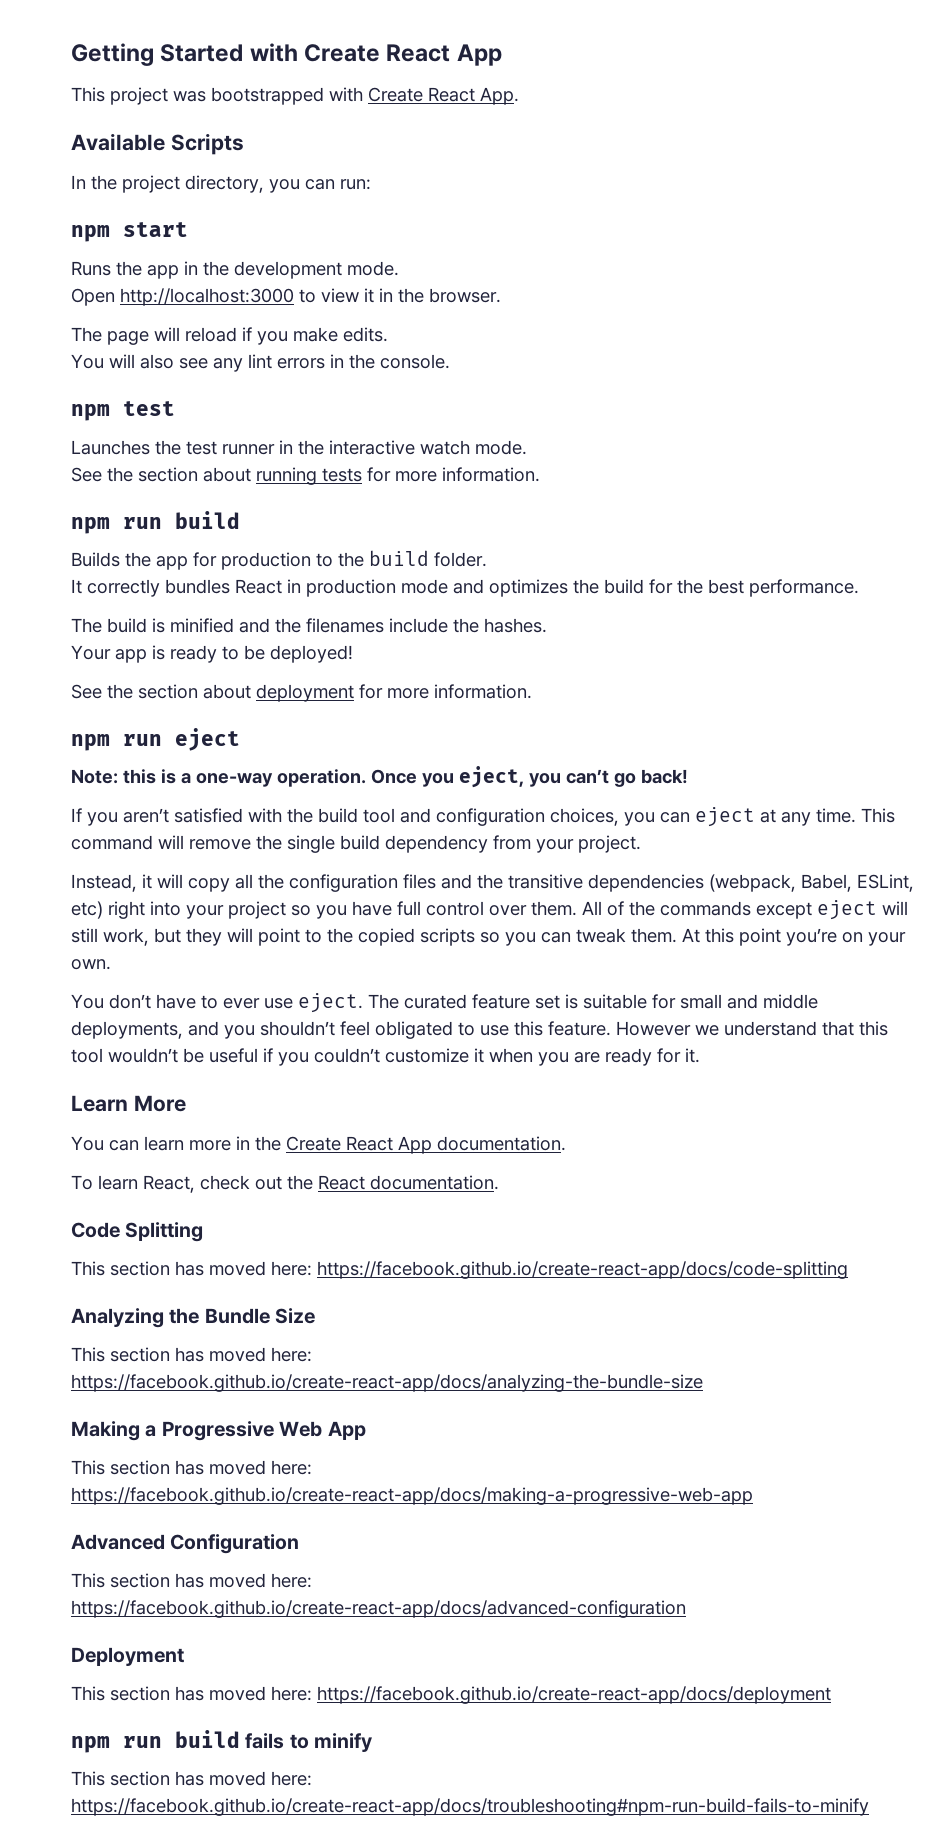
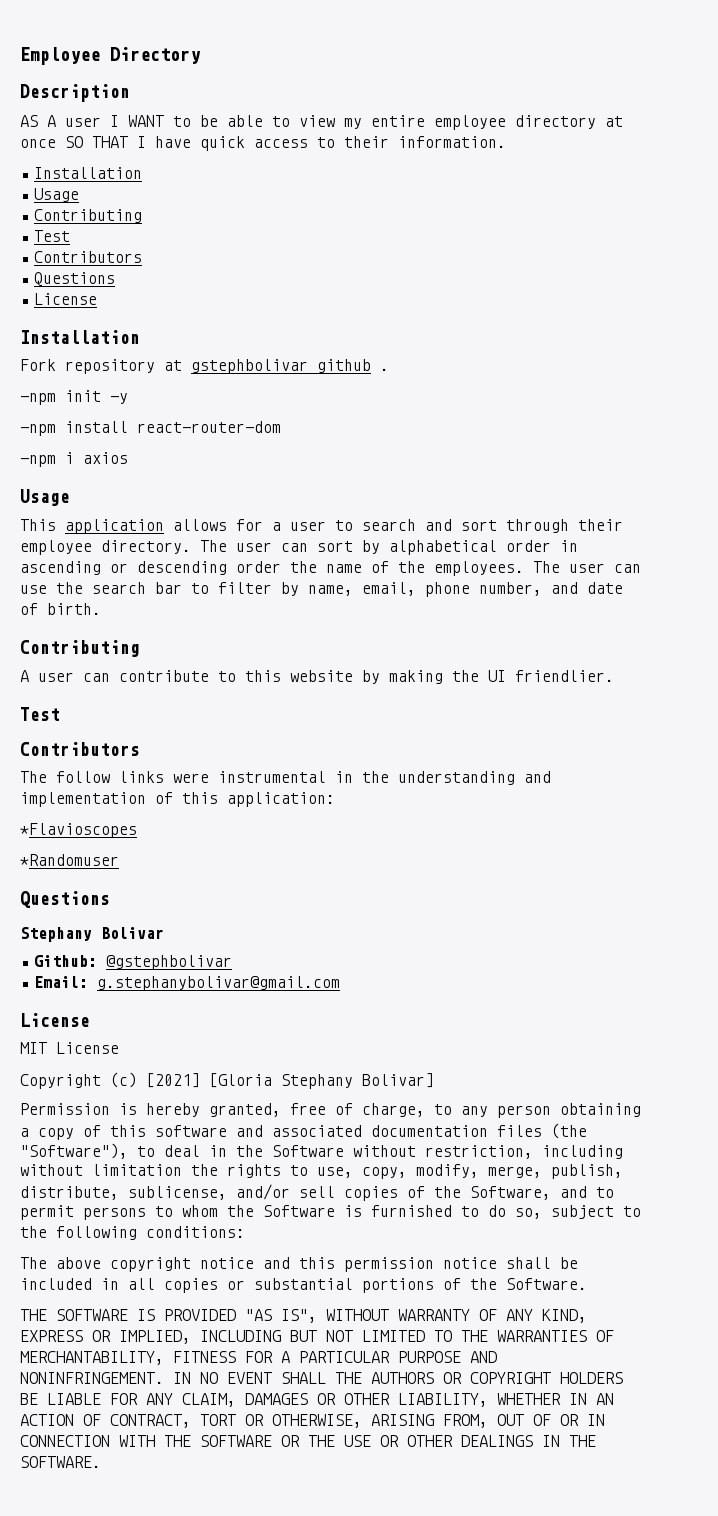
[71,43,502,66] [71,87,519,105] [71,133,244,155] [71,175,371,193] [71,222,188,242] [71,261,399,279] [71,288,501,306] [71,327,388,345] [71,354,450,372] [71,401,175,421] [71,440,527,455] [71,467,540,485] [71,511,240,534] [71,550,487,570] [71,579,859,597] [71,618,547,633] [71,645,353,663] [71,684,532,702] [71,728,240,751] [71,766,688,788] [71,807,895,827] [71,835,641,853] [71,874,914,892] [71,900,908,920] [71,928,906,946] [71,959,111,970] [71,993,818,1013] [71,1021,888,1039] [71,1048,700,1066] [71,1095,186,1112] [71,1136,566,1154] [71,1175,499,1193] [71,1222,204,1242] [71,1261,848,1279] [71,1308,316,1328] [71,1347,312,1362] [71,1374,703,1392] [71,1421,366,1441] [71,1460,312,1475] [71,1487,753,1505] [71,1534,300,1554] [71,1573,312,1588] [71,1600,686,1618] [71,1647,184,1666] [71,1686,831,1704] [71,1730,373,1753] [71,1771,312,1786] [71,1798,869,1816] Getting Started with Create React App // This project was bootstrapped with Create React App. // Available Scripts // In the project directory, you can run: // npm start // Runs the app in the development mode. // Open http://localhost:3000 to view it in the browser. // The page will reload if you make edits. // You will also see any lint errors in the console. // npm test // Launches the test runner in the interactive watch mode. // See the section about running tests for more information. // npm run build // Builds the app for production to the build folder. // It correctly bundles React in production mode and optimizes the build for the best performance. // The build is minified and the filenames include the hashes. // Your app is ready to be deployed! // See the section about deployment for more information. // npm run eject // Note: this is a one-way operation. Once you eject, you can’t go back! // If you aren’t satisfied with the build tool and configuration choices, you can eject at any time. This command will remove the single build dependency from your project. // Instead, it will copy all the configuration files and the transitive dependencies (webpack, Babel, ESLint, etc) right into your project so you have full control over them. All of the commands except eject will still work, but they will point to the copied scripts so you can tweak them. At this point you’re on your own. // You don’t have to ever use eject. The curated feature set is suitable for small and middle deployments, and you shouldn’t feel obligated to use this feature. However we understand that this tool wouldn’t be useful if you couldn’t customize it when you are ready for it. // Learn More // You can learn more in the Create React App documentation. // To learn React, check out the React documentation. // Code Splitting // This section has moved here: https://facebook.github.io/create-react-app/docs/code-splitting // Analyzing the Bundle Size // This section has moved here: https://facebook.github.io/create-react-app/docs/analyzing-the-bundle-size // Making a Progressive Web App // This section has moved here: https://facebook.github.io/create-react-app/docs/making-a-progressive-web-app // Advanced Configuration // This section has moved here: https://facebook.github.io/create-react-app/docs/advanced-configuration // Deployment // This section has moved here: https://facebook.github.io/create-react-app/docs/deployment // npm run build fails to minify // This section has moved here: https://facebook.github.io/create-react-app/docs/troubleshooting#npm-run-build-fails-to-minify -> [20,47,201,65] [20,84,130,102] [20,115,623,130] [20,136,506,151] [34,167,143,179] [34,188,80,202] [34,209,143,223] [34,230,71,242] [34,251,143,263] [34,272,116,286] [34,293,98,305] [20,330,140,344] [20,359,389,374] [20,390,128,405] [20,421,281,436] [20,452,128,467] [20,489,70,506] [20,519,623,534] [20,540,578,555] [20,561,641,576] [20,582,623,597] [20,603,101,615] [20,640,140,657] [20,670,614,684] [20,707,60,721] [20,742,140,756] [20,771,551,785] [20,792,335,807] [20,823,137,838] [20,854,119,866] [20,891,110,908] [20,927,164,942] [34,955,233,970] [34,976,341,991] [20,1013,90,1027] [20,1042,119,1054] [20,1072,434,1089] [20,1103,641,1118] [20,1123,587,1140] [20,1143,623,1159] [20,1164,623,1179] [20,1184,614,1201] [20,1205,641,1220] [20,1226,245,1240] [20,1257,578,1272] [20,1278,587,1293] [20,1309,587,1323] [20,1330,614,1344] [20,1351,497,1365] [20,1372,623,1384] [20,1393,614,1407] [20,1414,605,1428] [20,1435,596,1447] [20,1456,101,1468] Employee Directory // Description // AS A user I WANT to be able to view my entire employee directory at once SO THAT I have quick access to their information. // Installation // Usage // Contributing // Test // Contributors // Questions // License // Installation // Fork repository at gstephbolivar github . // -npm init -y // -npm install react-router-dom // -npm i axios // Usage // This application allows for a user to search and sort through their employee directory. The user can sort by alphabetical order in ascending or descending order the name of the employees. The user can use the search bar to filter by name, email, phone number, and date of birth. // Contributing // A user can contribute to this website by making the UI friendlier. // Test // Contributors // The follow links were instrumental in the understanding and implementation of this application: // *Flavioscopes // *Randomuser // Questions // Stephany Bolivar // Github: @gstephbolivar // Email: g.stephanybolivar@gmail.com // License // MIT License // Copyright (c) [2021] [Gloria Stephany Bolivar] // Permission is hereby granted, free of charge, to any person obtaining a copy of this software and associated documentation files (the "Software"), to deal in the Software without restriction, including without limitation the rights to use, copy, modify, merge, publish, distribute, sublicense, and/or sell copies of the Software, and to permit persons to whom the Software is furnished to do so, subject to the following conditions: // The above copyright notice and this permission notice shall be included in all copies or substantial portions of the Software. // THE SOFTWARE IS PROVIDED "AS IS", WITHOUT WARRANTY OF ANY KIND, EXPRESS OR IMPLIED, INCLUDING BUT NOT LIMITED TO THE WARRANTIES OF MERCHANTABILITY, FITNESS FOR A PARTICULAR PURPOSE AND NONINFRINGEMENT. IN NO EVENT SHALL THE AUTHORS OR COPYRIGHT HOLDERS BE LIABLE FOR ANY CLAIM, DAMAGES OR OTHER LIABILITY, WHETHER IN AN ACTION OF CONTRACT, TORT OR OTHERWISE, ARISING FROM, OUT OF OR IN CONNECTION WITH THE SOFTWARE OR THE USE OR OTHER DEALINGS IN THE SOFTWARE.

